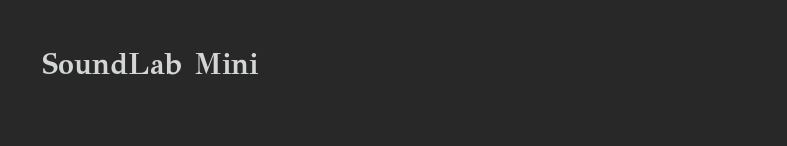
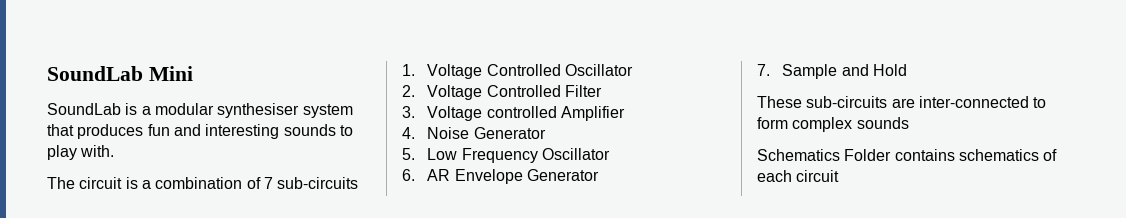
(259, 63) none -> [47,103,353,118] [47,124,353,139] [47,145,115,160] [47,177,359,189] [402,64,633,79] [402,85,602,100] [402,106,625,121] [402,127,546,139] [402,148,610,163] [402,169,599,184] [757,64,907,79] [757,96,1047,108] [757,117,909,132] [757,149,1058,161] [757,170,840,182] // SoundLab is a modular synthesiser system that produces fun and interesting sounds to play with. // The circuit is a combination of 7 sub-circuits // 1. Voltage Controlled Oscillator // 2. Voltage Controlled Filter // 3. Voltage controlled Amplifier // 4. Noise Generator // 5. Low Frequency Oscillator // 6. AR Envelope Generator // 7. Sample and Hold // These sub-circuits are inter-connected to form complex sounds // Schematics Folder contains schematics of each circuit

